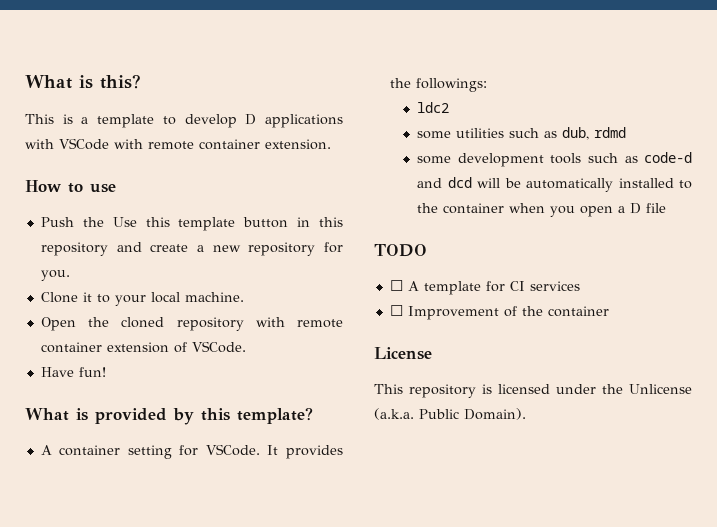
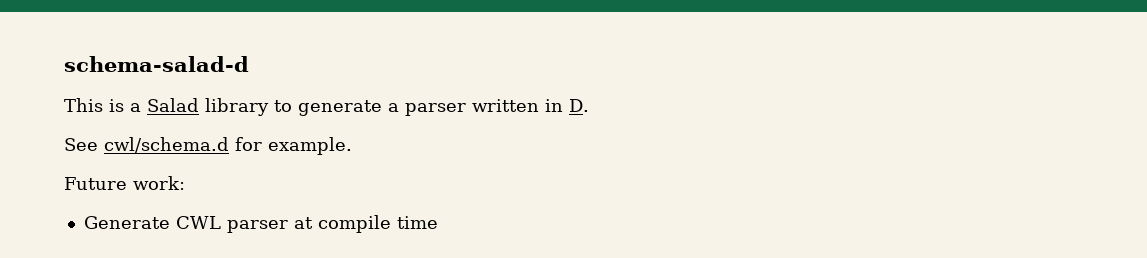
[25,74,141,89] What is this? -> [64,56,249,72] schema-salad-d
[97,114,343,128] [25,138,331,150] [25,180,116,193] [40,217,343,231] [40,242,344,256] [40,270,70,281] [40,292,244,306] [40,317,343,331] [40,341,246,353] [40,367,106,377] [25,407,313,425] [40,444,343,459] [389,78,487,92] [417,102,450,113] [417,127,627,140] [417,152,692,167] [417,177,692,192] [417,203,667,217] [374,244,427,257] [389,280,580,295] [389,305,609,320] [374,347,432,360] [374,384,692,398] [374,408,526,420] template to develop D applications with VSCode with remote container extension. // How to use // Push the Use this template button in this repository and create a new repository for you. // Clone it to your local machine. // Open the cloned repository with remote container extension of VSCode. // Have fun! // What is provided by this template? // A container setting for VSCode. It provides the followings: // ldc2 // some utilities such as dub, rdmd // some development tools such as code-d and dcd will be automatically installed to the container when you open a D file // TODO // ☐ A template for CI services // ☐ Improvement of the container // License // This repository is licensed under the Unlicense (a.k.a. Public Domain). -> [147,98,589,116] [64,137,352,155] [64,176,185,190] [83,215,438,233] Salad library to generate a parser written in D. // See cwl/schema.d for example. // Future work: // Generate CWL parser at compile time

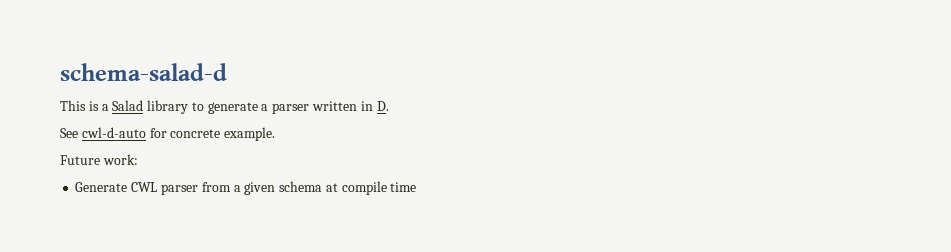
[104,137,262,153] cwl/schema.d for -> [81,127,221,138] cwl-d-auto for concrete
(288, 226) none -> [201,181,323,195] from a given schema

